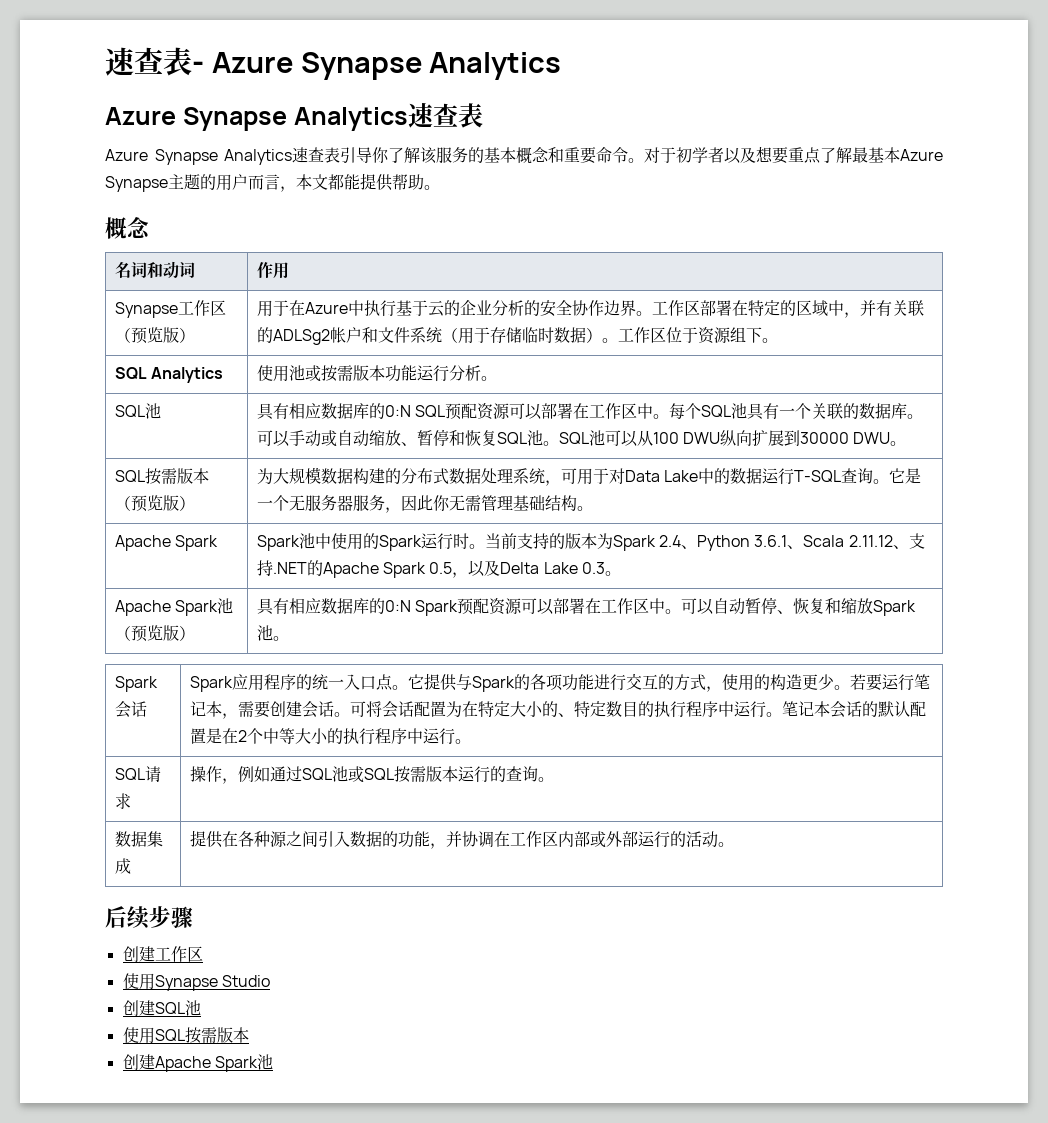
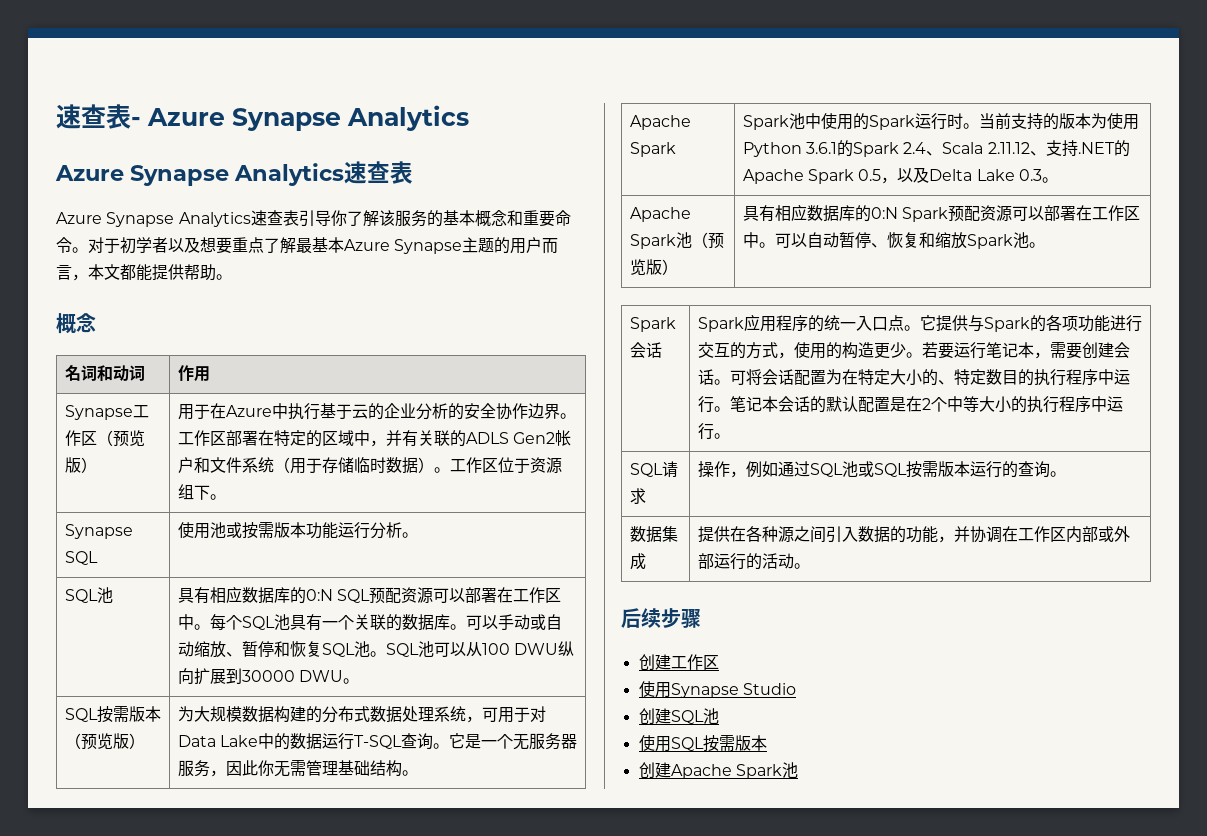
[272,329,330,345] ADLSg2 -> [465,432,555,444] ADLS Gen2
[114,367,223,383] SQL Analytics -> [64,524,133,539] [64,551,98,565] Synapse SQL
[612,535,788,551] Spark 2.4、Python 3.6.1 -> [1106,113,1139,130] [742,140,927,157] 使用Python 3.6.1的Spark 2.4

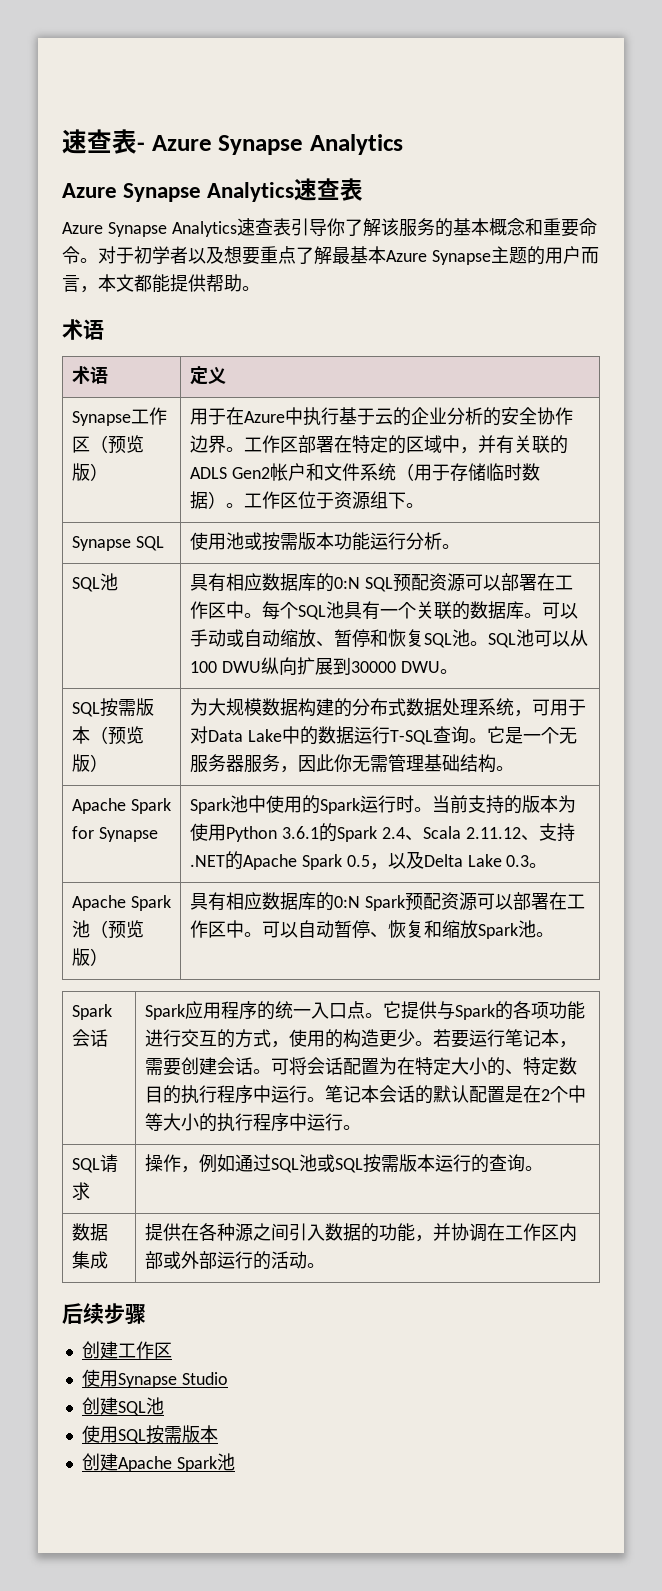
[56,313,96,334] [64,365,145,381] [177,365,210,382] 概念 // 名词和动词 | 作用 -> [62,319,104,340] [72,366,109,384] [190,366,227,385] 术语 // 术语 | 定义
(676, 149) none -> [72,826,158,842] for Synapse

